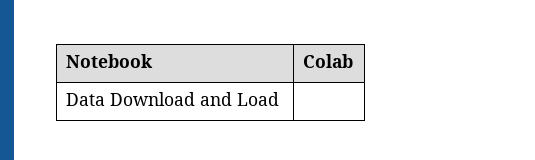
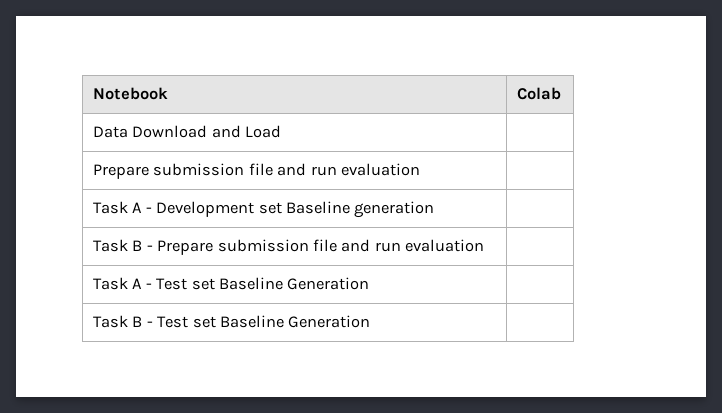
(280, 99) none -> [92,163,421,179] [92,201,435,218] [92,239,485,255] [92,277,370,290] [92,315,371,328] // Prepare submission file and run evaluation | // Task A - Development set Baseline generation | // Task B - Prepare submission file and run evaluation | // Task A - Test set Baseline Generation | // Task B - Test set Baseline Generation |

